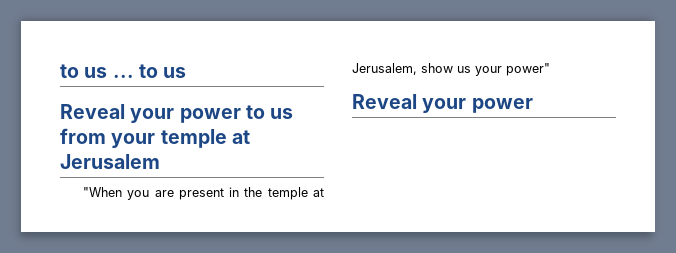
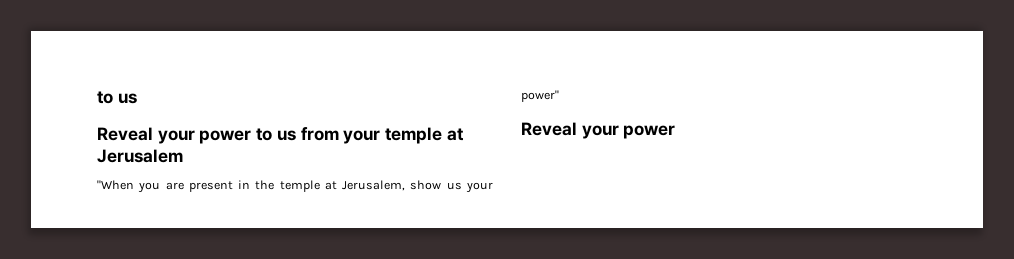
[60,64,187,78] to us ... to us -> [97,91,137,104] to us

